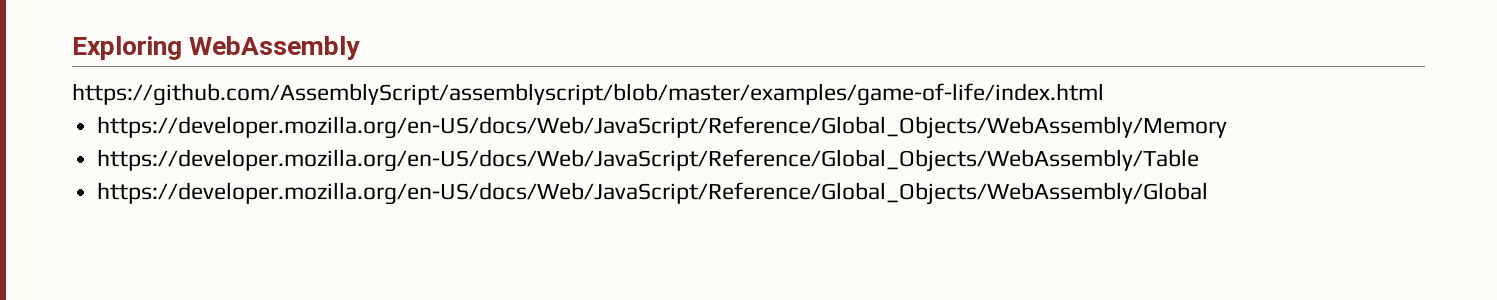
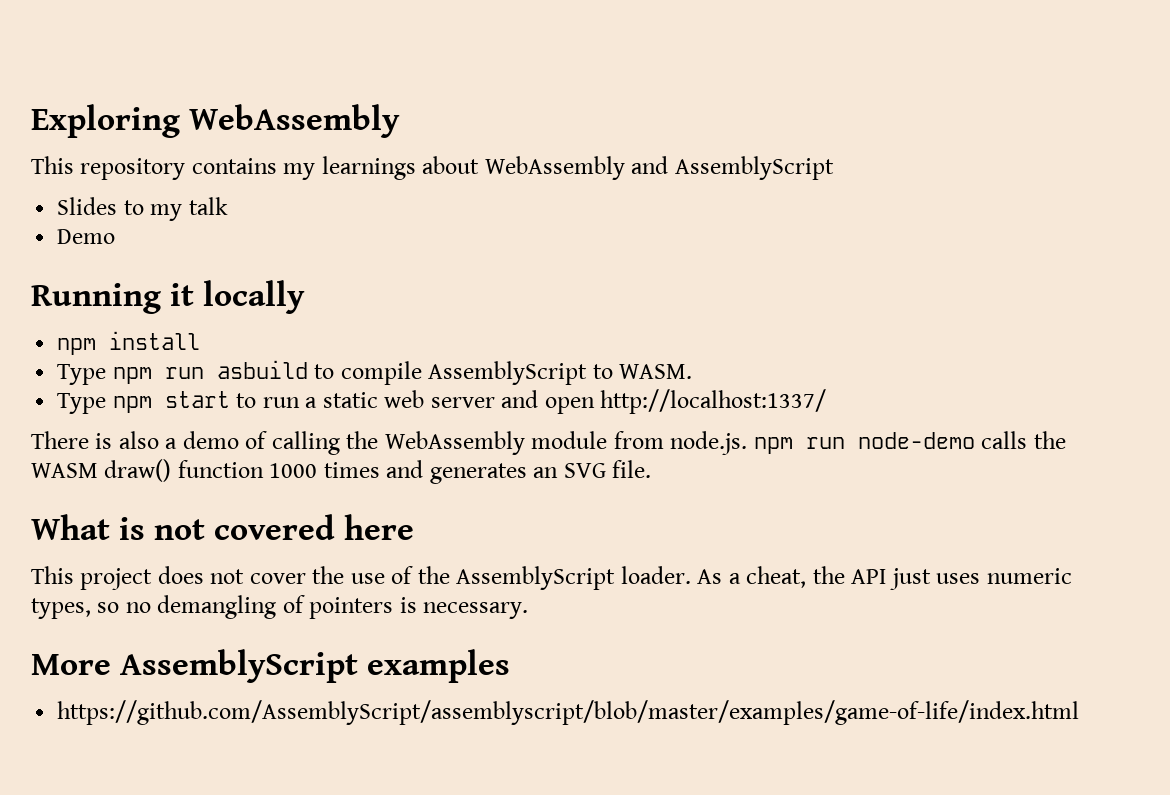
[72,83,1104,106] [97,116,1228,139] [97,149,1200,172] [97,182,1209,205] https://github.com/AssemblyScript/assemblyscript/blob/master/examples/game-of-life/index.html // https://developer.mozilla.org/en-US/docs/Web/JavaScript/Reference/Global_Objects/WebAssembly/Memory // https://developer.mozilla.org/en-US/docs/Web/JavaScript/Reference/Global_Objects/WebAssembly/Table // https://developer.mozilla.org/en-US/docs/Web/JavaScript/Reference/Global_Objects/WebAssembly/Global -> [31,156,834,180] [57,197,228,221] [57,229,116,244] [31,280,306,314] [57,331,201,355] [57,360,693,385] [57,389,827,414] [31,431,1066,455] [31,459,652,484] [31,514,415,540] [31,566,1072,590] [31,595,529,619] [31,649,511,683] [57,700,1080,725] This repository contains my learnings about WebAssembly and AssemblyScript // Slides to my talk // Demo // Running it locally // npm install // Type npm run asbuild to compile AssemblyScript to WASM. // Type npm start to run a static web server and open http://localhost:1337/ // There is also a demo of calling the WebAssembly module from node.js. npm run node-demo calls the WASM draw() function 1000 times and generates an SVG file. // What is not covered here // This project does not cover the use of the AssemblyScript loader. As a cheat, the API just uses numeric types, so no demangling of pointers is necessary. // More AssemblyScript examples // https://github.com/AssemblyScript/assemblyscript/blob/master/examples/game-of-life/index.html

